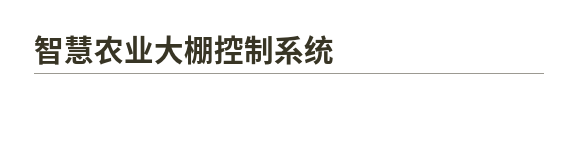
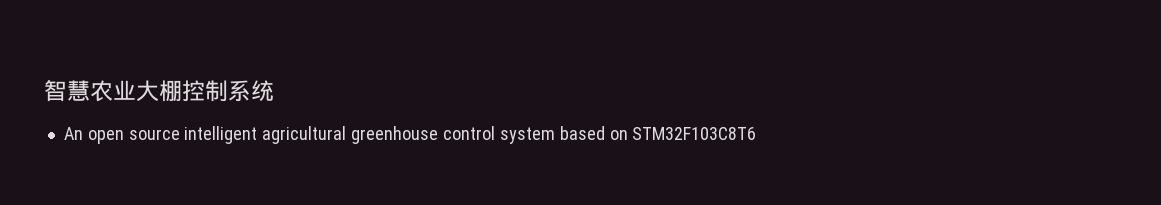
(334, 50) none -> [63,126,757,144] // An open source intelligent agricultural greenhouse control system based on STM32F103C8T6

